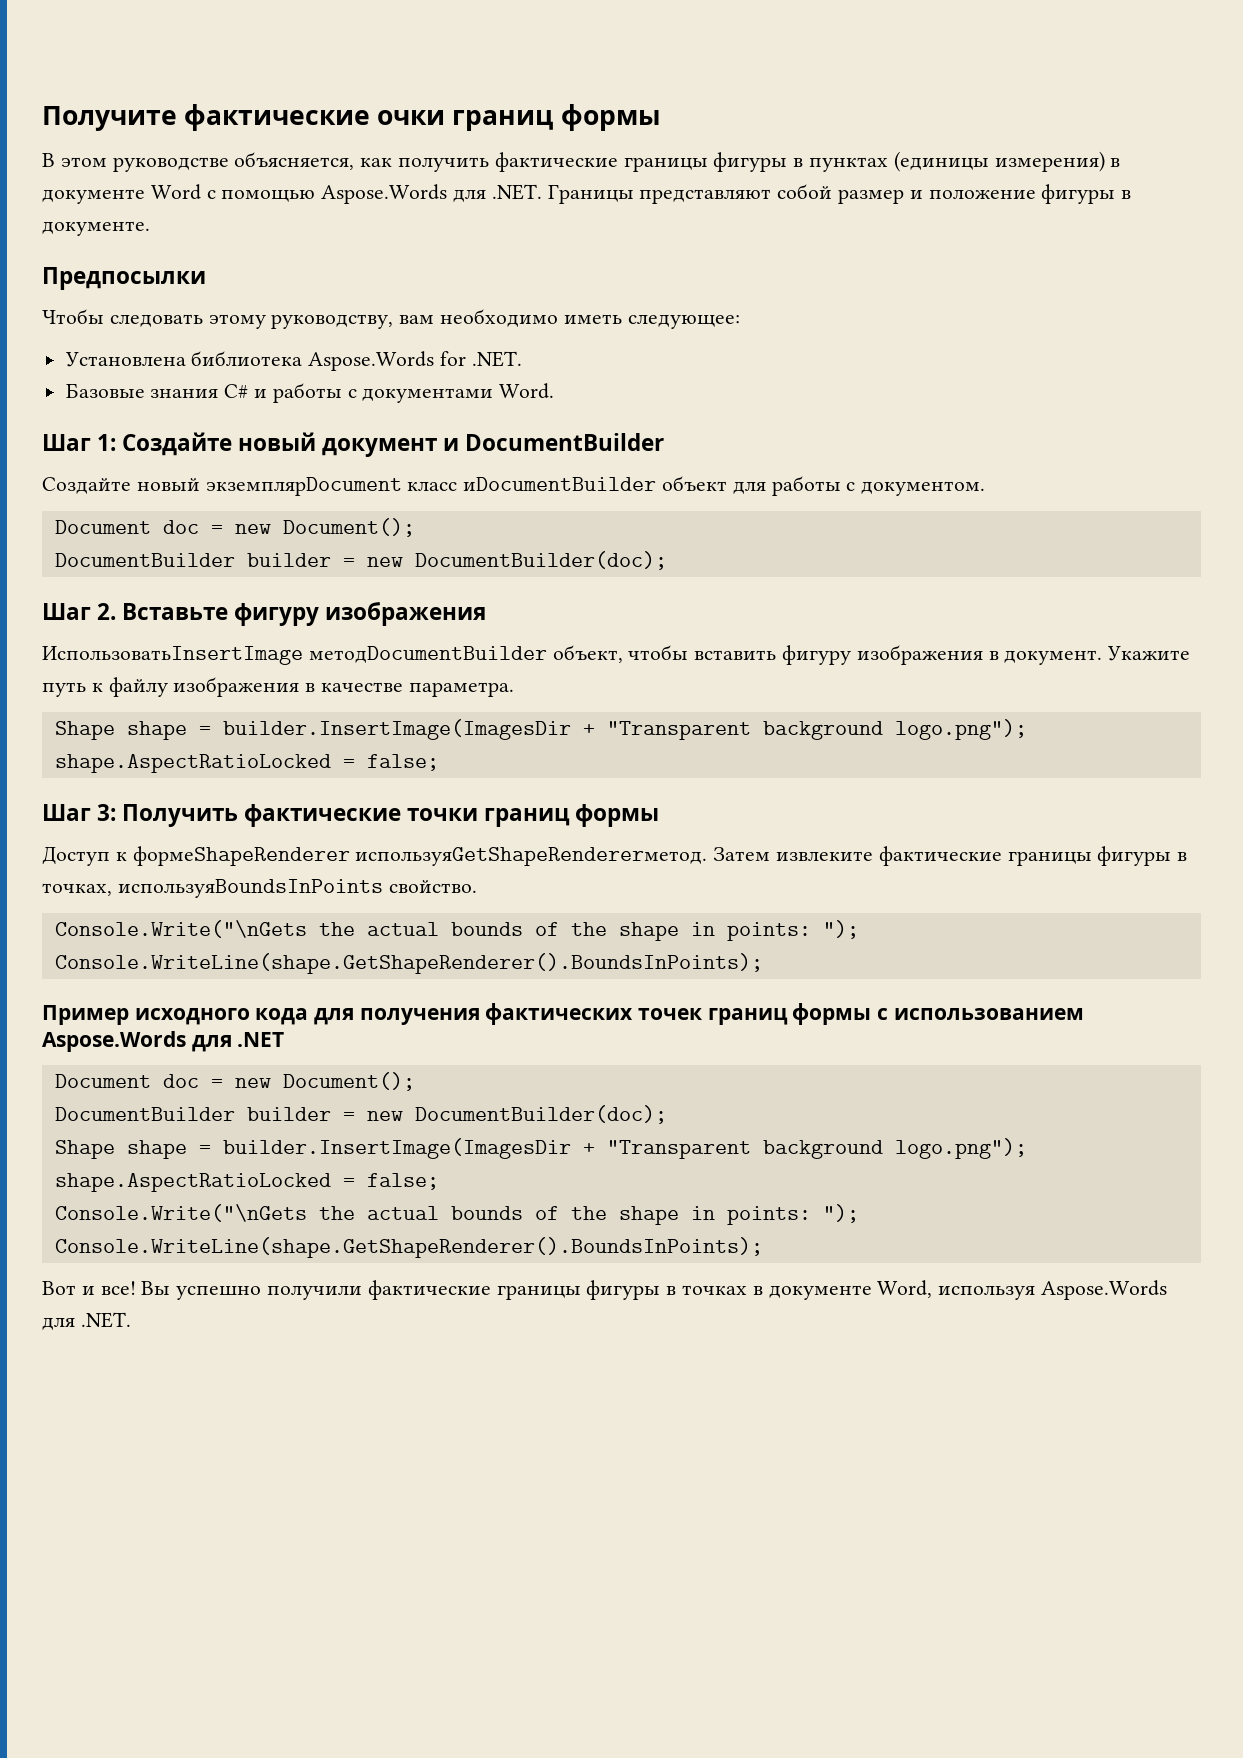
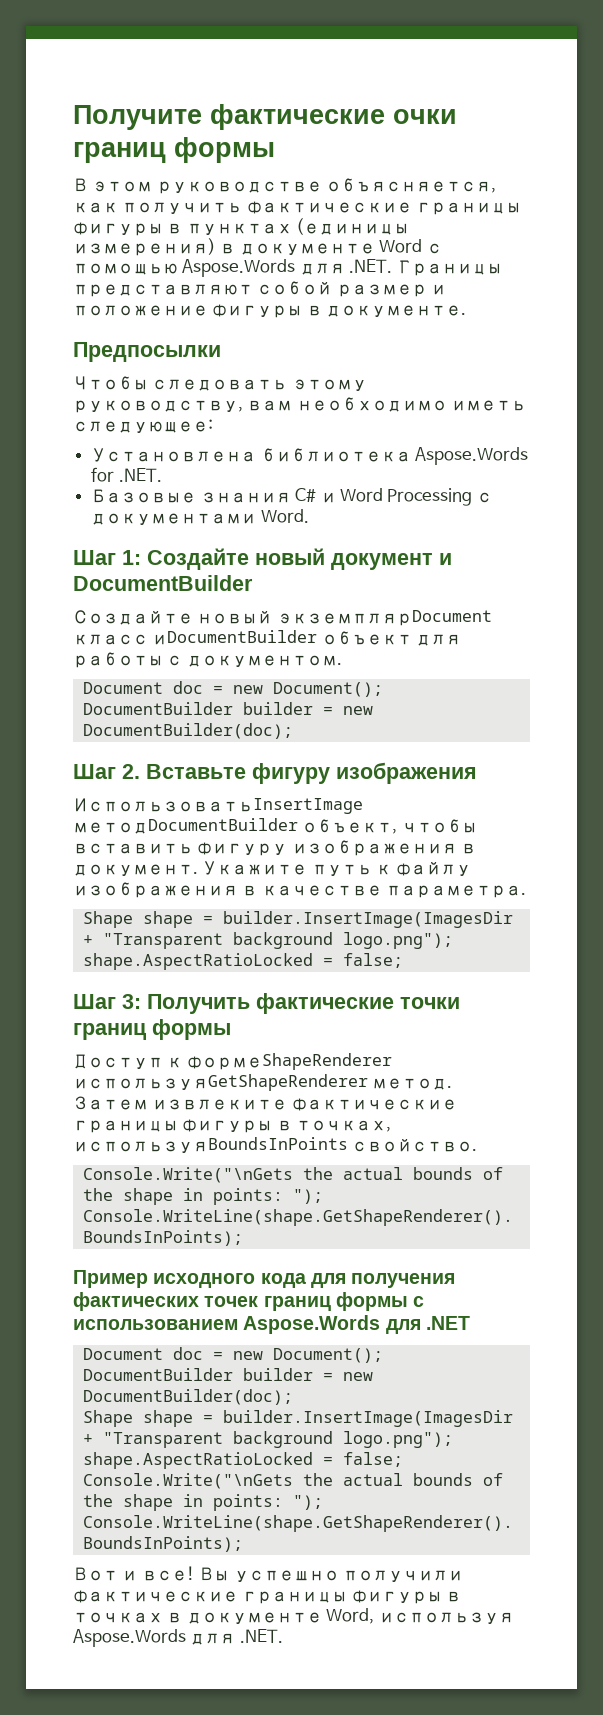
[272,383,342,403] работы -> [339,488,473,506] Word Processing
[355,847,708,866] используяGetShapeRendererметод. -> [73,1074,453,1091] используяGetShapeRenderer метод.

